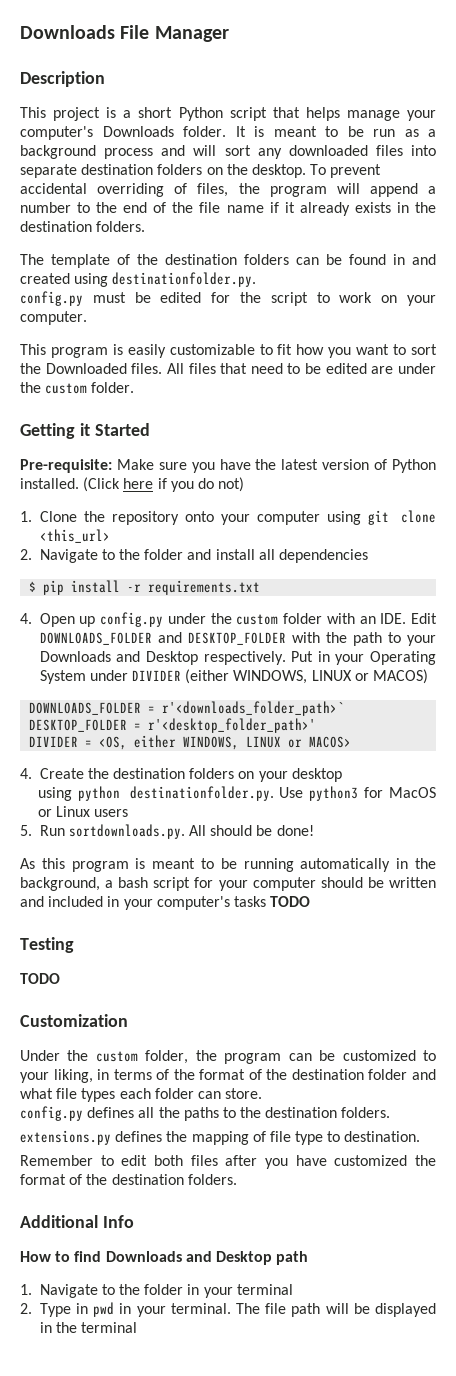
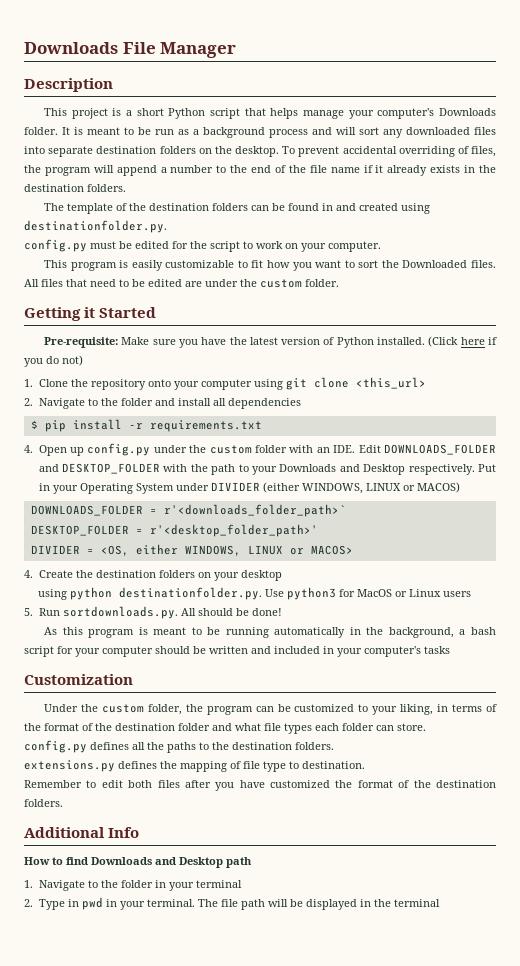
[270,896,311,907] [20,937,74,953] [20,973,60,984] TODO // Testing // TODO -> (450, 650) none

